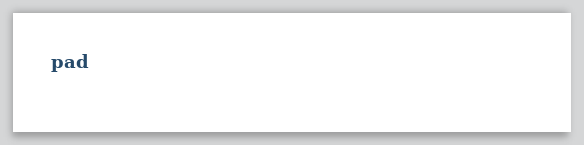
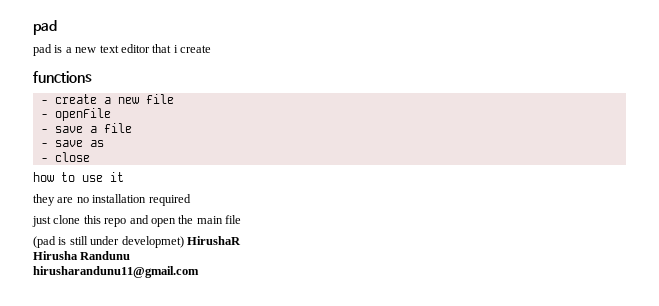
[51,54,89,72] pad -> [33,20,57,35] [33,44,211,56] [33,71,92,83] [40,94,174,104] [40,108,111,121] [40,123,132,133] [40,140,104,147] [40,152,90,162] [33,172,124,182] [33,194,191,206] [32,215,241,227] [33,236,241,248] [33,251,131,260] [33,266,199,278] pad // pad is a new text editor that i create // functions // - create a new file // - openFile // - save a file // - save as // - close // how to use it // they are no installation required // just clone this repo and open the main file // (pad is still under developmet) HirushaR // Hirusha Randunu // hirusharandunu11@gmail.com

